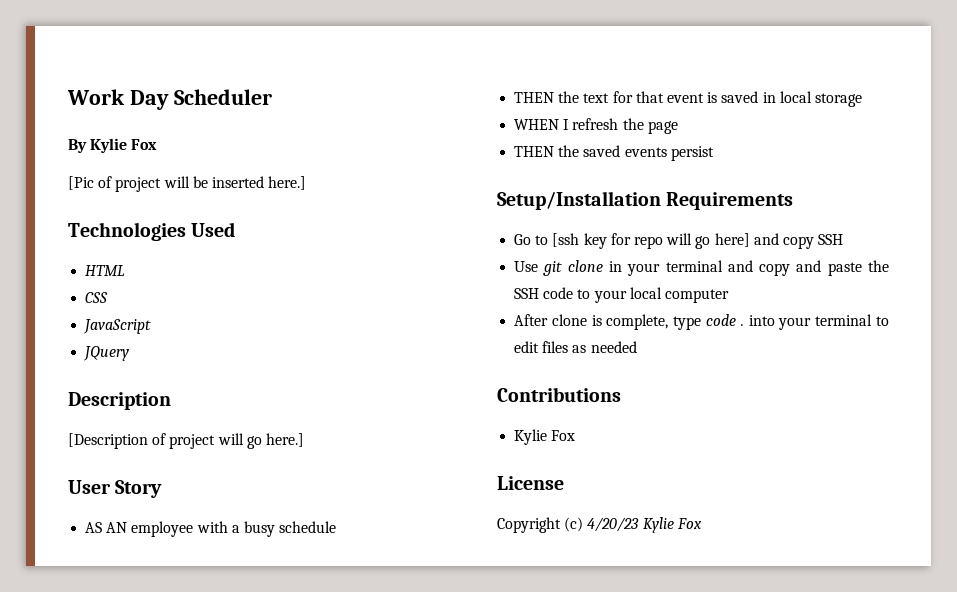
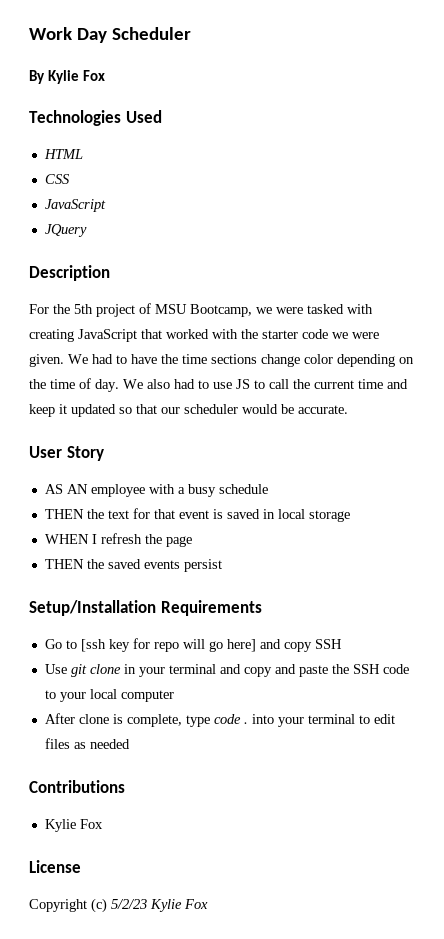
[68,176,307,192] // [Pic of project will be inserted here.] -> (105, 75) none
[68,433,304,449] [Description of project will go here.] -> [29,303,373,317] [29,329,379,342] [29,354,414,367] [29,378,408,392] [29,404,348,417] For the 5th project of MSU Bootcamp, we were tasked with creating JavaScript that worked with the starter code we were given. We had to have the time sections change color depending on the time of day. We also had to use JS to call the current time and keep it updated so that our scheduler would be accurate.
[587,517,640,532] 4/20/23 -> [111,899,147,909] 5/2/23

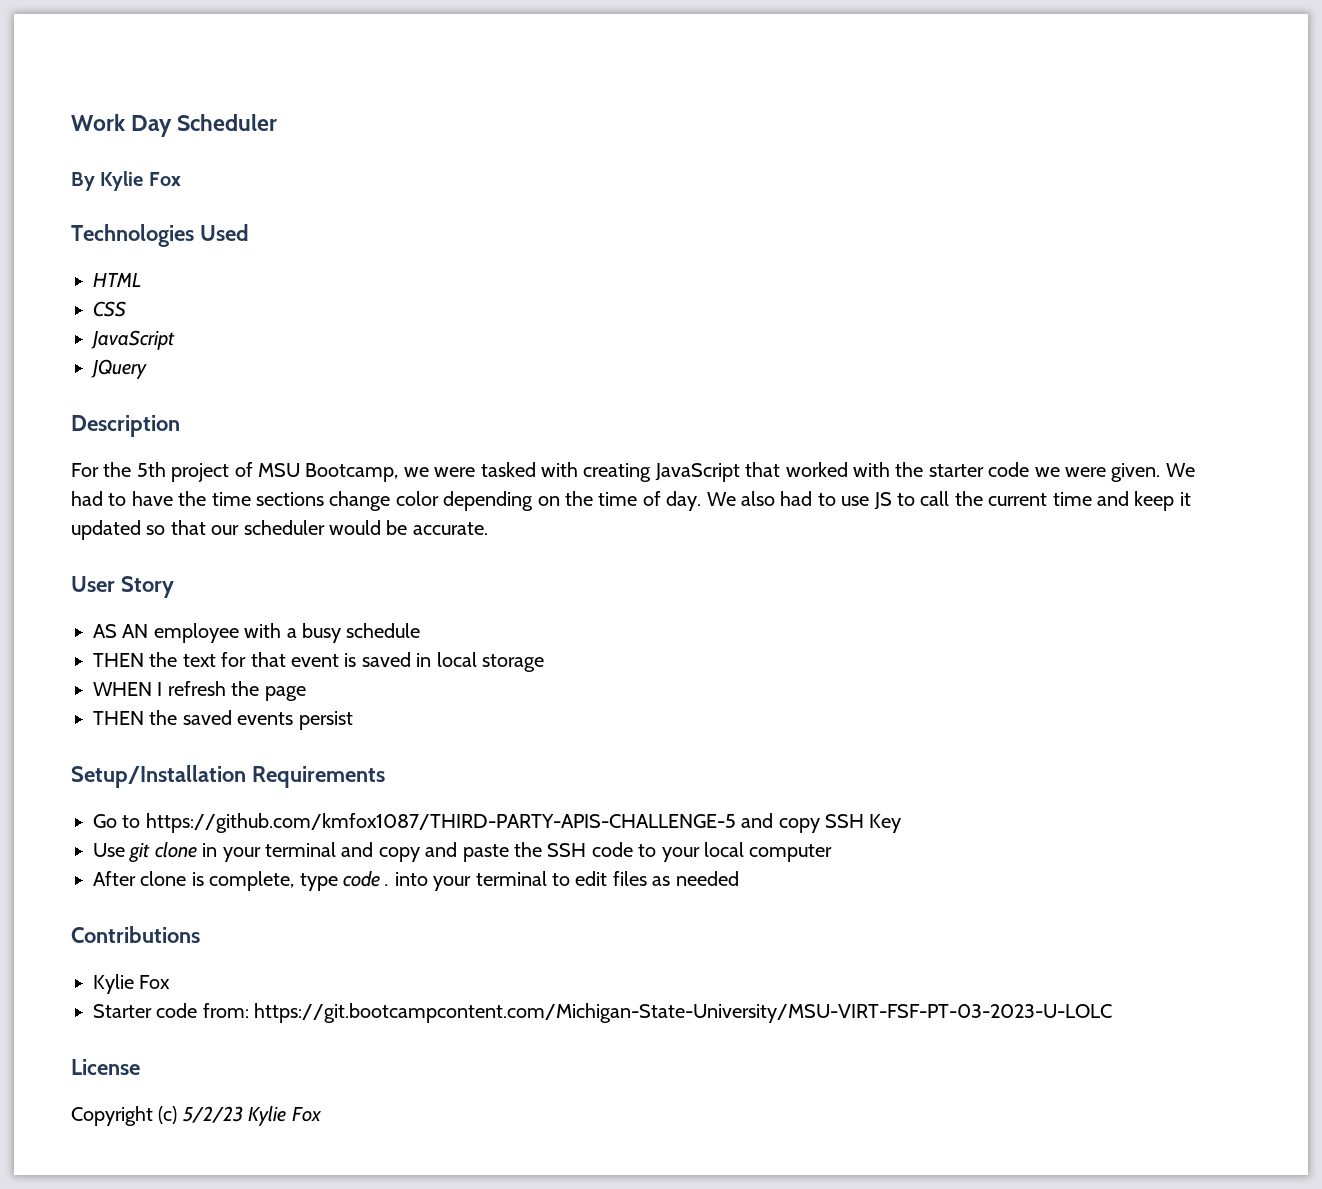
[80,638,256,652] [ssh key for repo will go here] -> [145,813,736,833] https://github.com/kmfox1087/THIRD-PARTY-APIS-CHALLENGE-5
(342, 644) none -> [869,814,902,833] Key
(103, 824) none -> [93,1003,1113,1023] // Starter code from: https://git.bootcampcontent.com/Michigan-State-University/MSU-VIRT-FSF-PT-03-2023-U-LOLC

